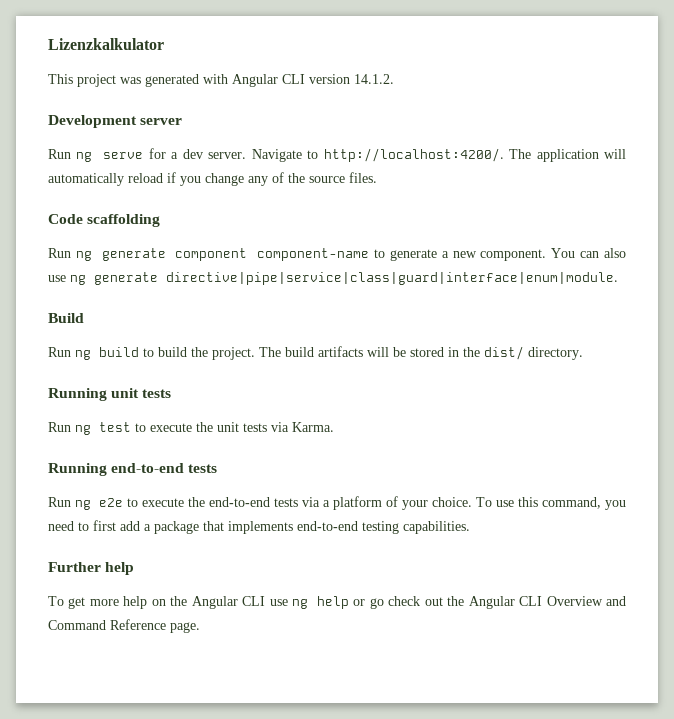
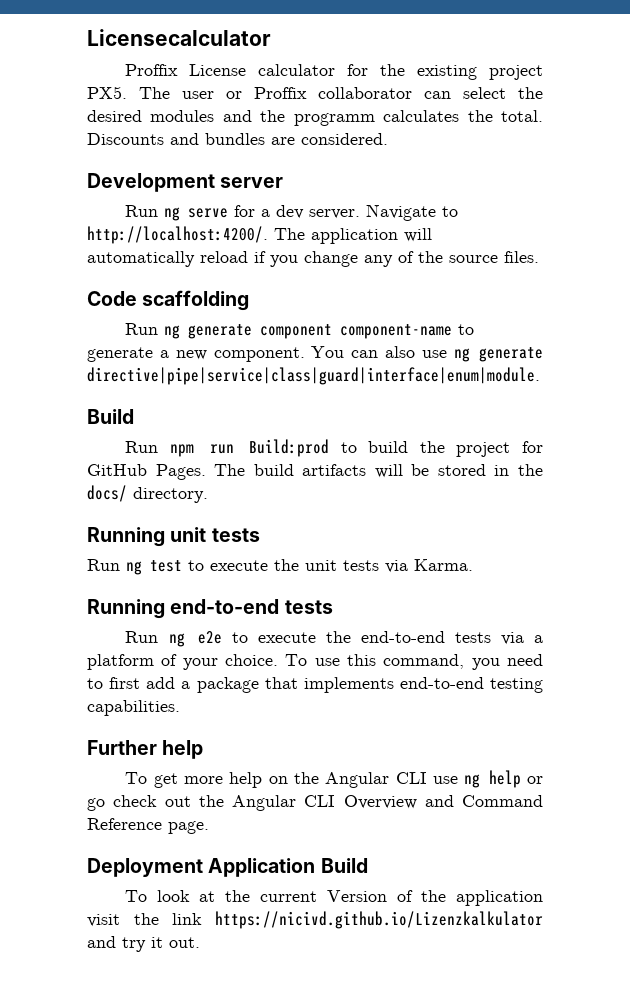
[48,38,164,50] [48,74,394,87] Lizenzkalkulator // This project was generated with Angular CLI version 14.1.2. -> [87,29,271,46] [125,64,543,80] [87,86,543,99] [87,110,543,126] [87,133,388,145] Licensecalculator // Proffix License calculator for the existing project PX5. The user or Proffix collaborator can select the desired modules and the programm calculates the total. Discounts and bundles are considered.
[75,347,255,360] ng build to build the project. -> [170,439,543,457] [87,464,206,480] npm run Build:prod to build the project for GitHub Pages.
[484,346,524,360] dist/ -> [87,485,127,502] docs/
(200, 627) none -> [87,858,368,877] [125,890,543,906] [87,911,543,929] [87,936,200,952] // Deployment Application Build // To look at the current Version of the application visit the link https://nicivd.github.io/Lizenzkalkulator and try it out.

